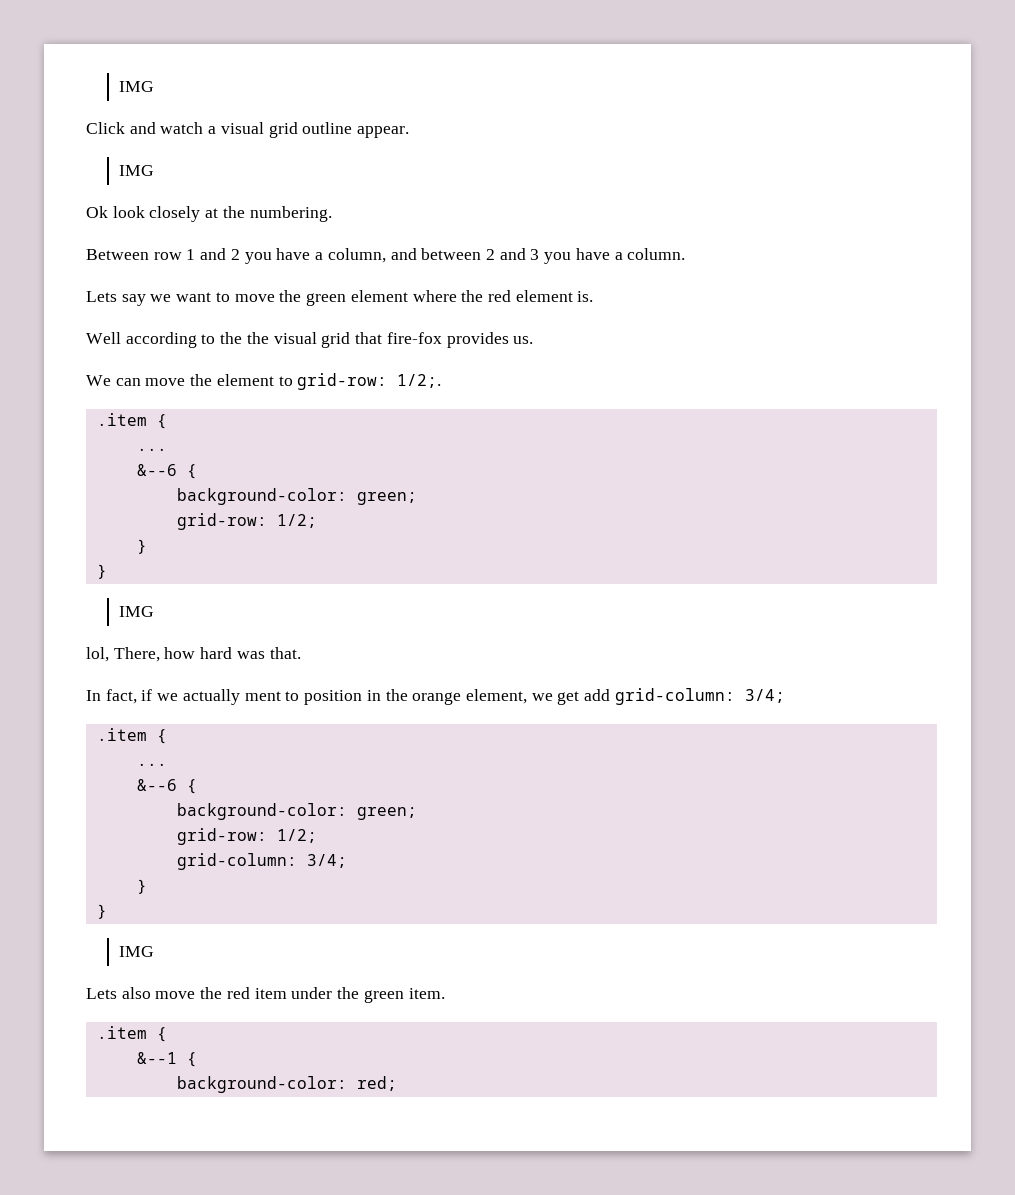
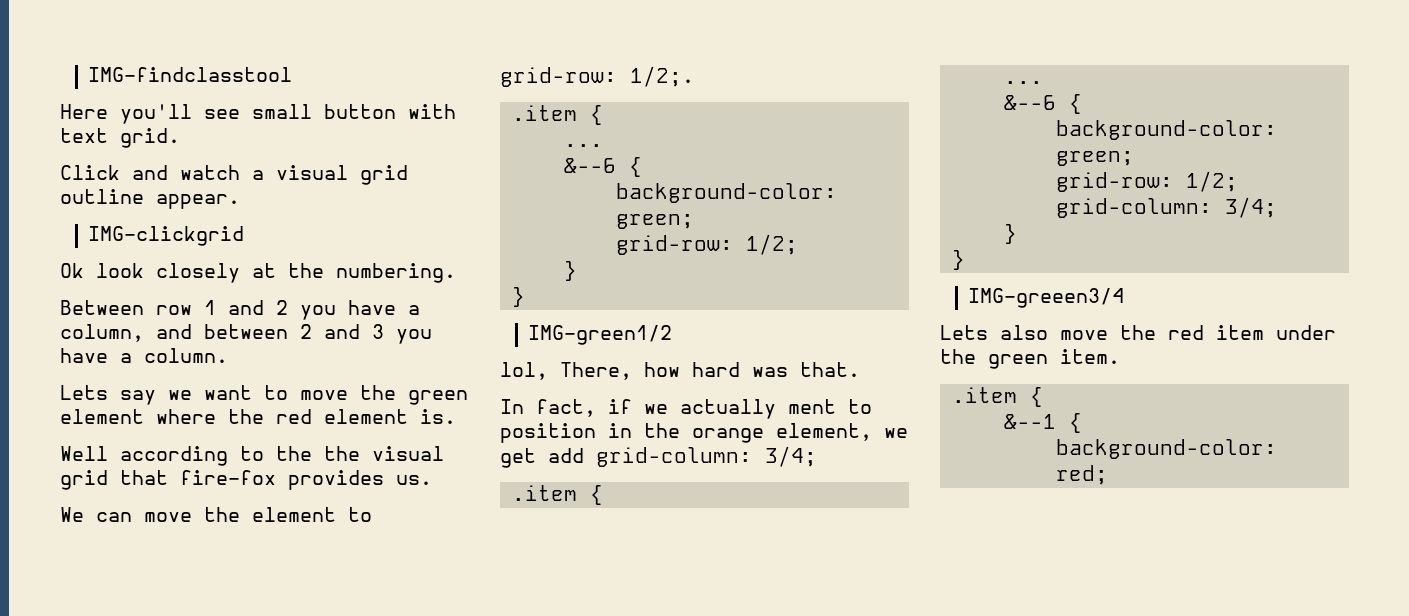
[118,81,154,92] IMG -> [88,67,293,82] [60,104,456,124] [60,128,180,148] IMG-findclasstool // Here you'll see small button with text grid.
[118,165,154,176] IMG -> [88,226,245,246] IMG-clickgrid
[118,606,154,617] IMG -> [528,325,673,345] IMG-green1/2
[118,946,154,957] IMG -> [968,288,1125,308] IMG-greeen3/4

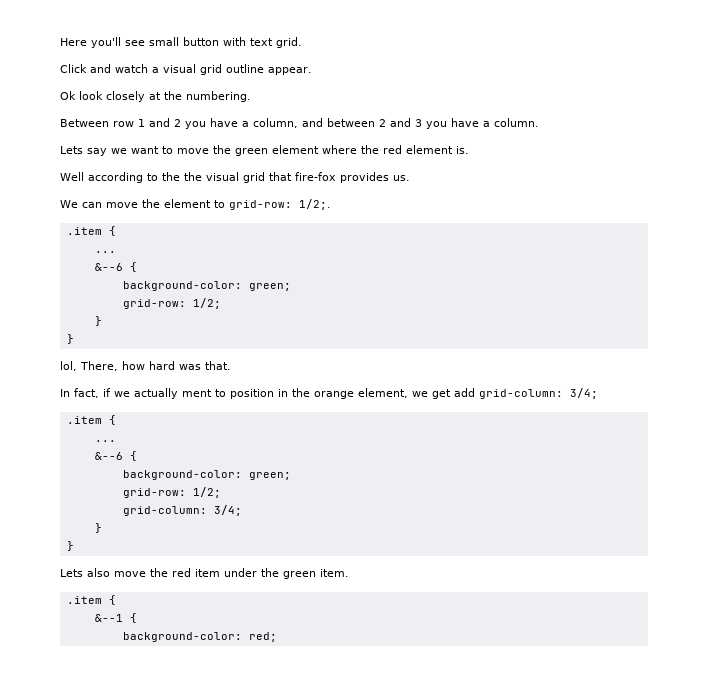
[88,67,293,82] IMG-findclasstool // -> (60, 42) none
[88,226,245,246] // IMG-clickgrid -> (312, 71) none
[528,325,673,345] // IMG-green1/2 -> (74, 339) none
[968,288,1125,308] // IMG-greeen3/4 -> (74, 546) none

